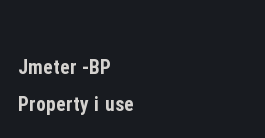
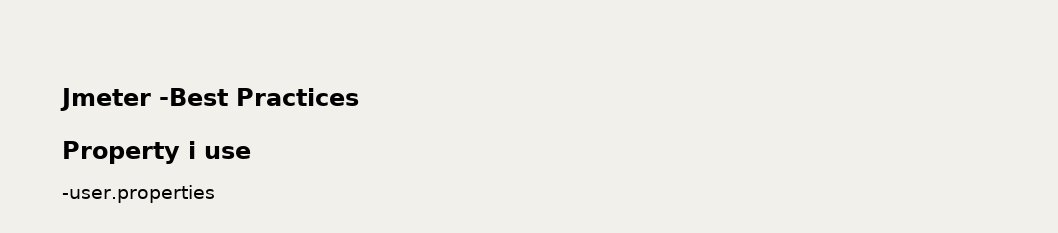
[82,59,112,74] -BP -> [159,88,359,106] -Best Practices
(134, 105) none -> [62,185,215,203] // -user.properties

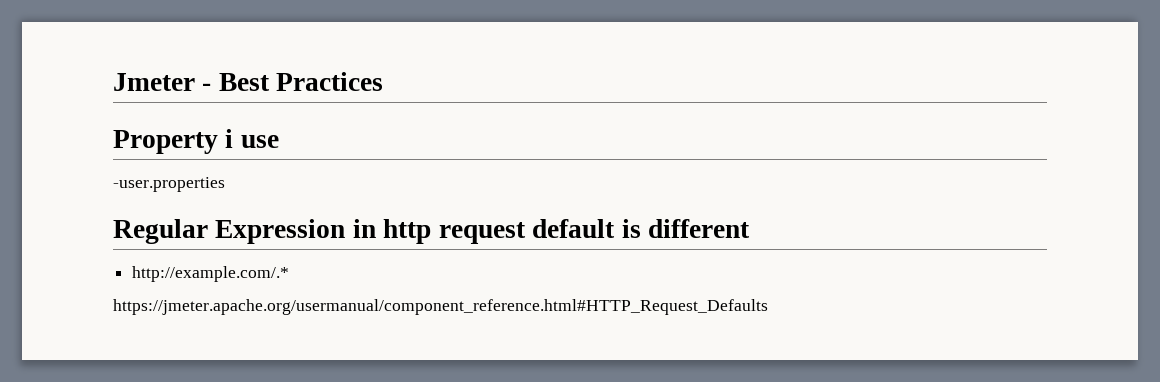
[159,88,228,106] -Best -> [202,73,270,91] - Best
(215, 194) none -> [113,219,750,244] [132,266,290,282] [113,299,768,315] // Regular Expression in http request default is different // http://example.com/.* // https://jmeter.apache.org/usermanual/component_reference.html#HTTP_Request_Defaults

